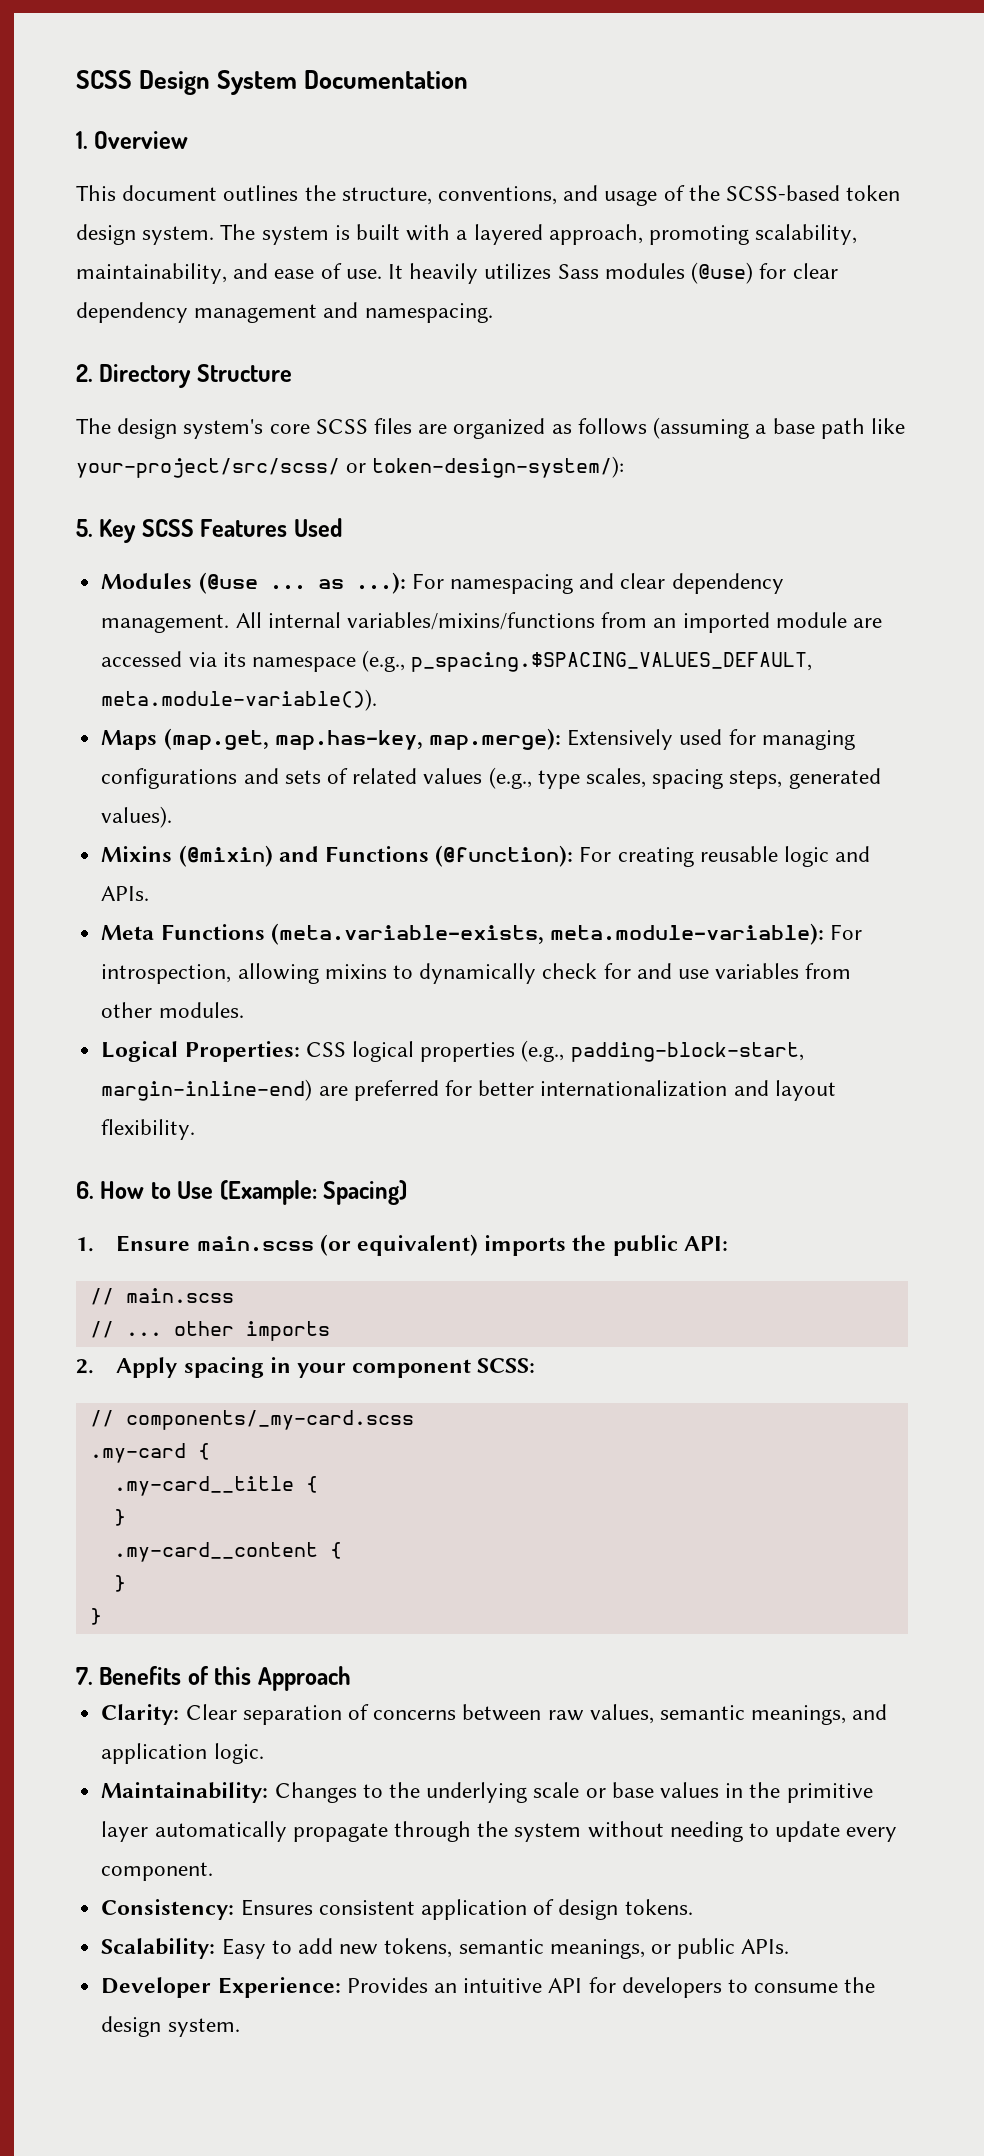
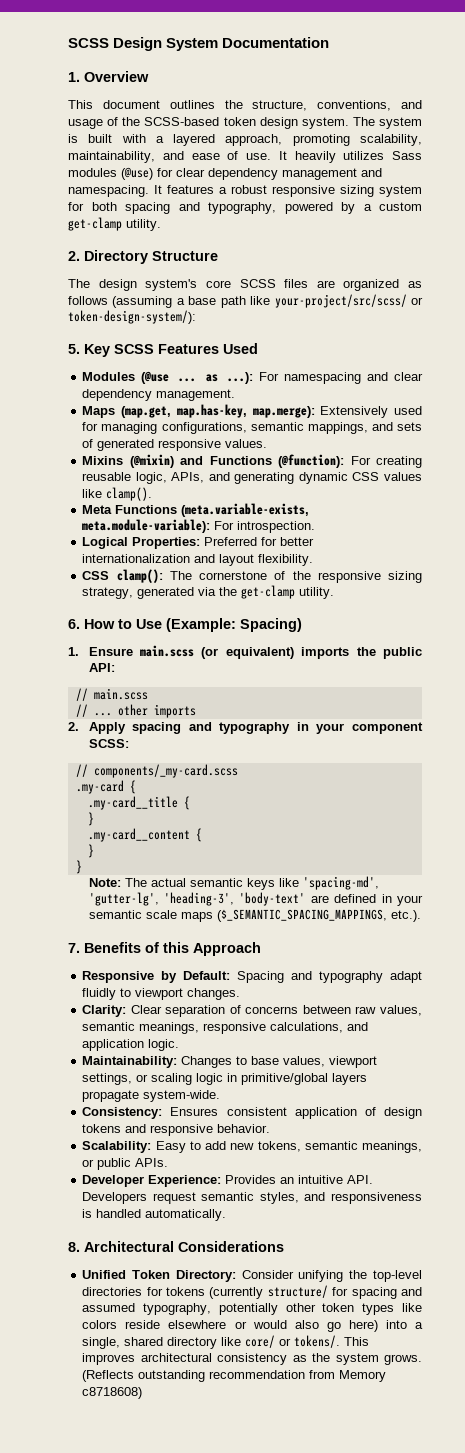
(493, 313) none -> [154,185,422,197] [68,202,422,214] [68,217,161,231] It features a robust responsive sizing system for both spacing and typography, powered by a custom get-clamp utility.
[235,612,882,633] [101,650,813,672] [101,689,378,711] All internal variables/mixins/functions from an imported module are accessed via its namespace (e.g., p_spacing.$SPACING_VALUES_DEFAULT, meta.module-variable()). -> (236, 395) none
[101,767,881,789] [101,806,173,828] configurations and sets of related values (e.g., type scales, spacing steps, generated values). -> [161,422,422,434] [82,439,268,451] configurations, semantic mappings, and sets of generated responsive values.
[783,846,871,867] [101,886,150,901] logic and APIs. -> [135,472,422,484] [82,487,153,501] logic, APIs, and generating dynamic CSS values like clamp().
[101,963,852,984] [101,1002,244,1018] [101,1040,804,1062] [101,1079,439,1101] introspection, allowing mixins to dynamically check for and use variables from other modules. // Logical Properties: CSS logical properties (e.g., padding-block-start, margin-inline-end) are preferred -> [237,521,316,533] [82,537,258,549] introspection. // Logical Properties: Preferred
(196, 1129) none -> [82,569,422,583] [82,585,335,599] // CSS clamp(): The cornerstone of the responsive sizing strategy, generated via the get-clamp utility.
(264, 1367) none -> [188,722,291,734] and typography
(102, 1616) none -> [88,876,379,890] [88,892,423,906] [88,909,421,922] // Note: The actual semantic keys like 'spacing-md', 'gutter-lg', 'heading-3', 'body-text' are defined in your semantic scale maps ($_SEMANTIC_SPACING_MAPPINGS, etc.).
(351, 1678) none -> [82,971,422,983] [82,988,241,1000] // Responsive by Default: Spacing and typography adapt fluidly to viewport changes.
(847, 1715) none -> [203,1022,344,1034] responsive calculations,
[388,1782,873,1803] [101,1821,898,1842] [101,1862,214,1881] the underlying scale or base values in the primitive layer automatically propagate through the system without needing to update every component. -> [251,1056,378,1068] [82,1073,368,1085] [82,1090,221,1102] base values, viewport settings, or scaling logic in primitive/global layers propagate system-wide.
[624,1899,693,1915] tokens. -> [82,1124,271,1136] tokens and responsive behavior.
[548,1977,876,1998] [101,2016,240,2037] API for developers to consume the design system. -> [347,1175,374,1184] [82,1192,422,1204] [82,1209,227,1221] [68,1241,284,1252] [82,1270,422,1282] [82,1285,422,1299] [82,1303,422,1315] [82,1320,423,1332] [82,1335,370,1349] [82,1353,422,1365] [82,1370,387,1382] [82,1387,143,1399] API. Developers request semantic styles, and responsiveness is handled automatically. // 8. Architectural Considerations // Unified Token Directory: Consider unifying the top-level directories for tokens (currently structure/ for spacing and assumed typography, potentially other token types like colors reside elsewhere or would also go here) into a single, shared directory like core/ or tokens/. This improves architectural consistency as the system grows. (Reflects outstanding recommendation from Memory c8718608)

